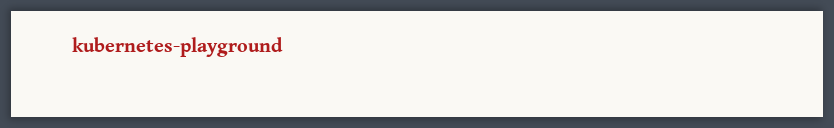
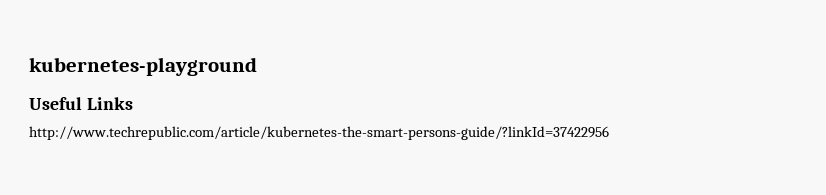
(283, 47) none -> [29,97,133,110] [29,126,609,140] // Useful Links // http://www.techrepublic.com/article/kubernetes-the-smart-persons-guide/?linkId=37422956

